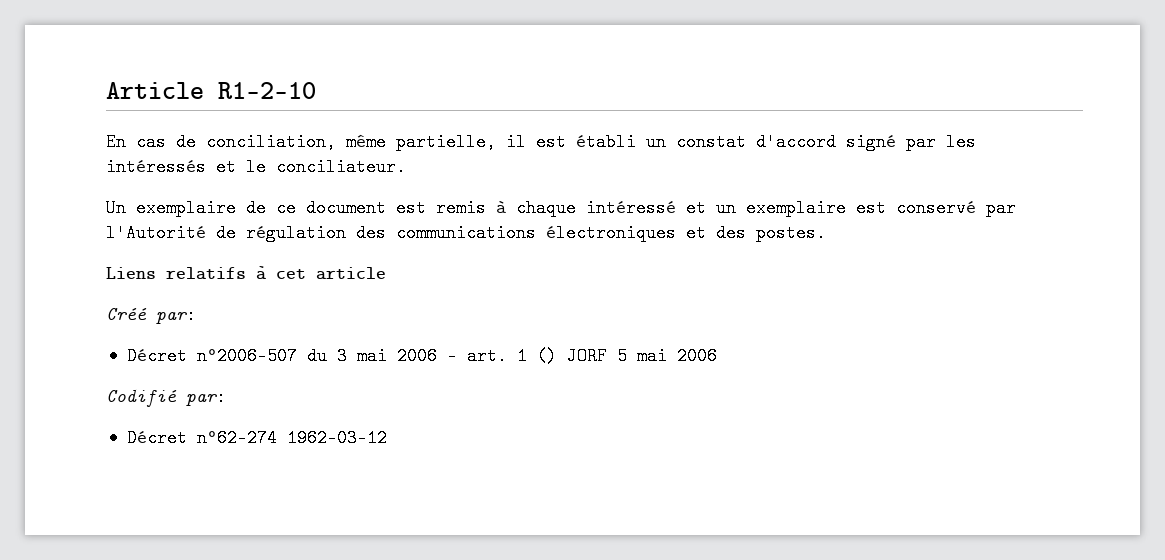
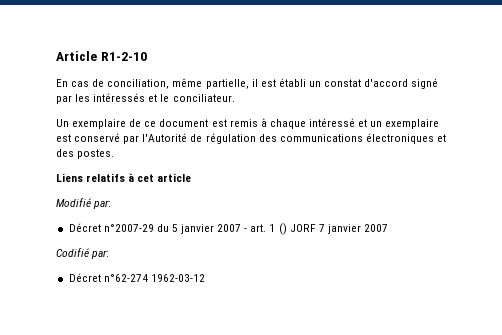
[106,306,196,324] [126,347,437,365] Créé par: // Décret n°2006-507 du 3 mai 2006 -> [56,198,112,209] [68,223,242,234] Modifié par: // Décret n°2007-29 du 5 janvier 2007
[616,347,717,365] 5 mai 2006 -> [318,224,389,234] 7 janvier 2007

